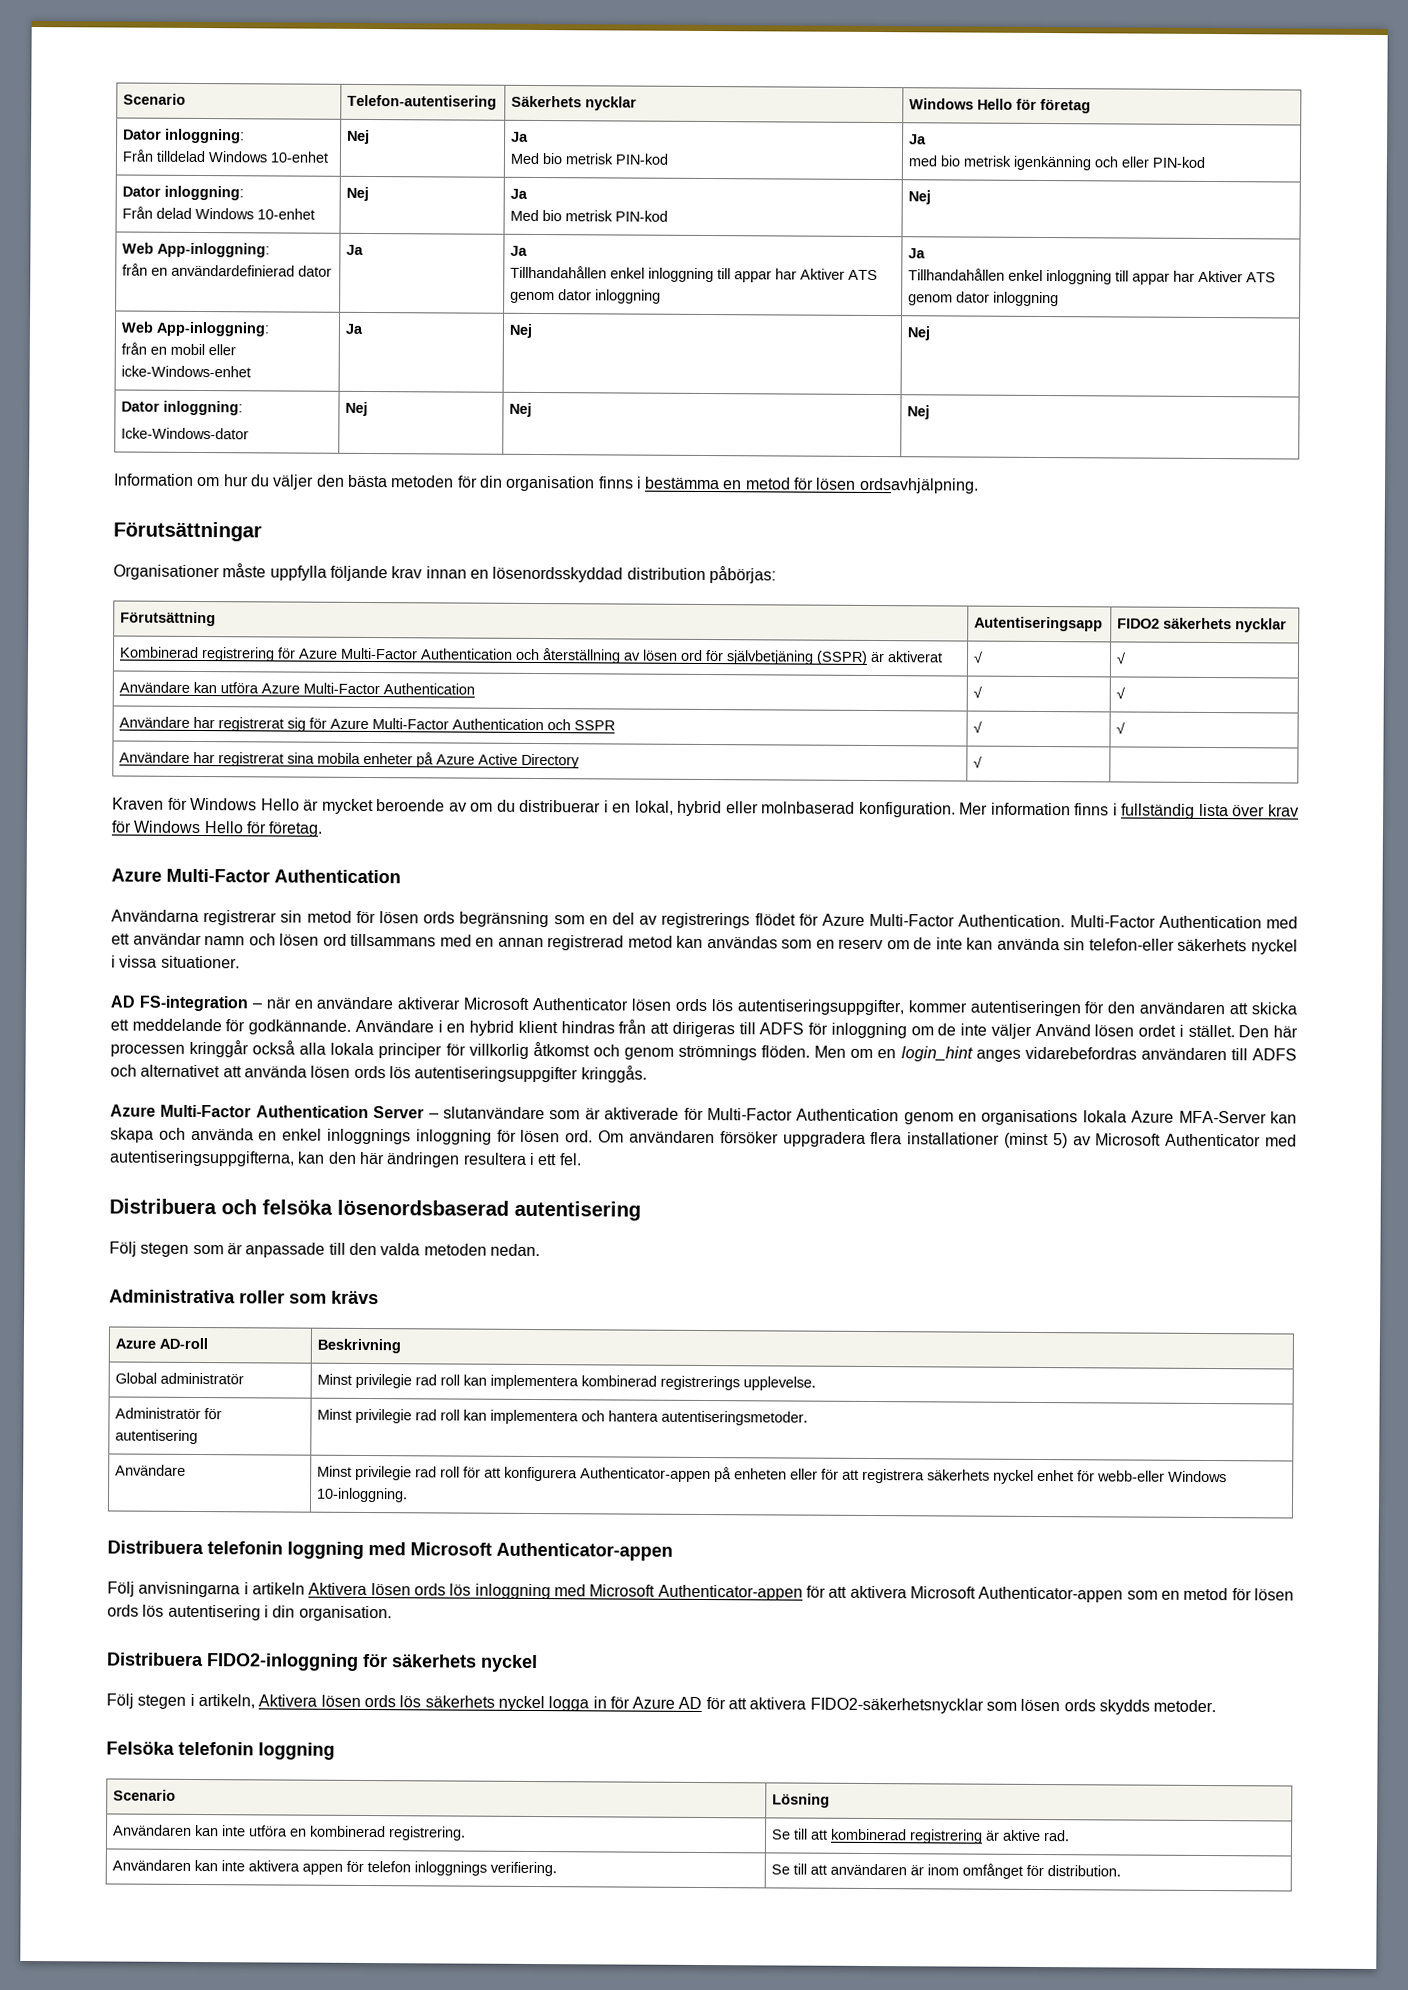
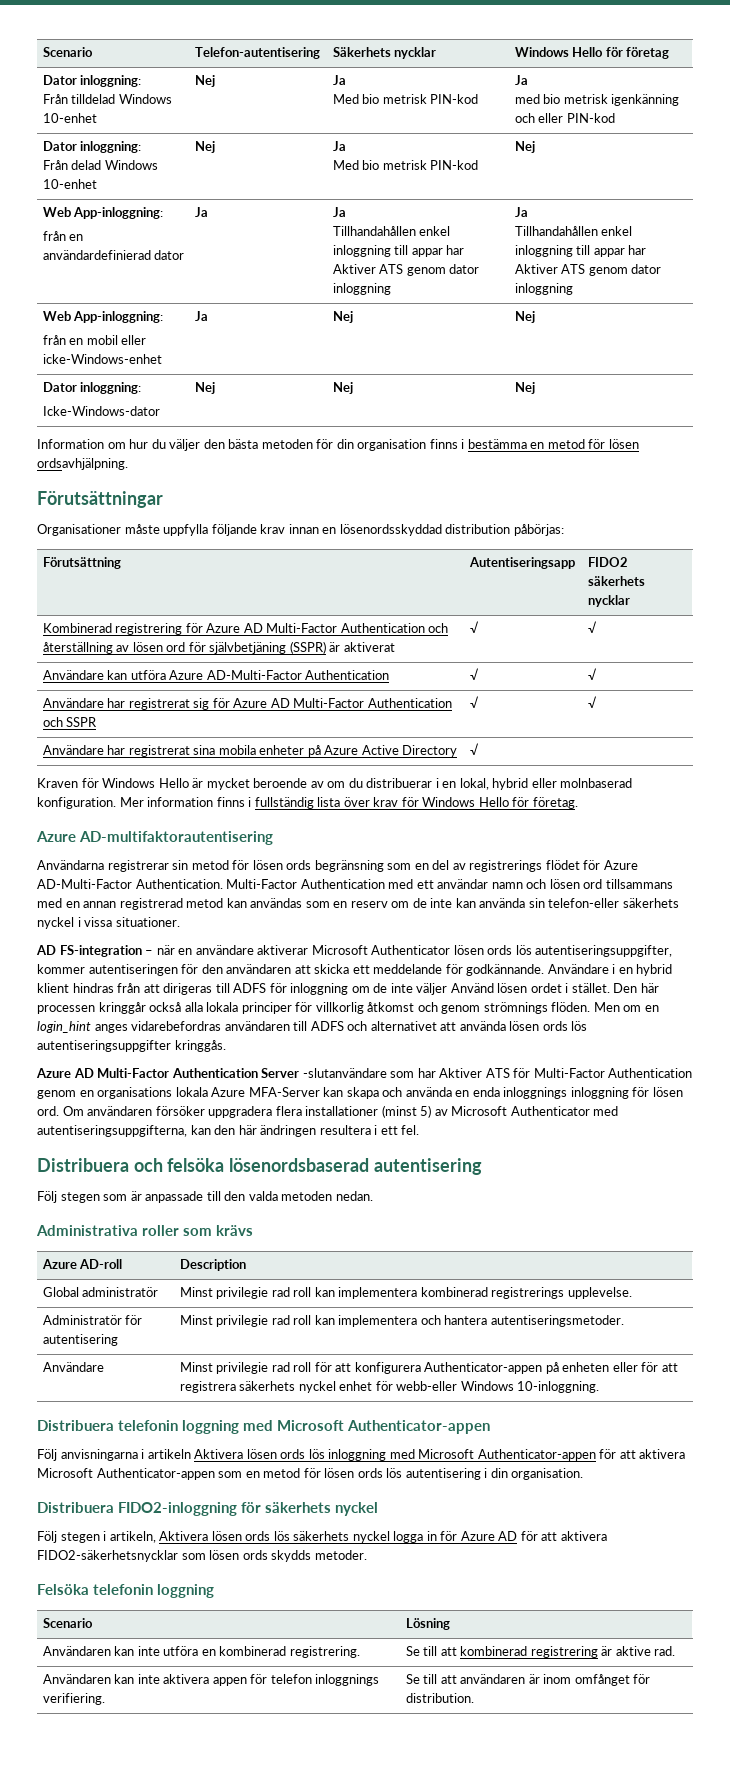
(339, 653) none -> [243,623,263,633] AD
[303,682,381,695] Multi-Factor -> [206,670,302,680] AD-Multi-Factor
(370, 724) none -> [270,698,290,708] AD
[166,868,401,884] Multi-Factor Authentication -> [79,831,274,845] AD-multifaktorautentisering
[869,913,956,927] Multi-Factor -> [37,879,132,889] AD-Multi-Factor
(156, 1110) none -> [73,1068,94,1078] AD
[428,1106,680,1120] – slutanvändare som är aktiverade -> [302,1068,510,1078] -slutanvändare som har Aktiver ATS
[282,1128,323,1141] enkel -> [472,1087,500,1097] enda
[317,1338,402,1354] Beskrivning -> [179,1259,246,1271] Description

